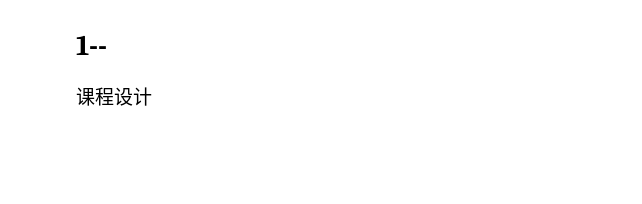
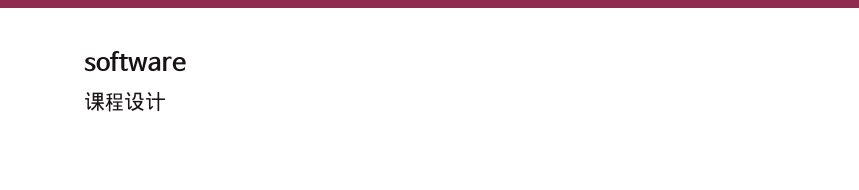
[76,35,107,55] 1-- -> [84,51,186,72] software

